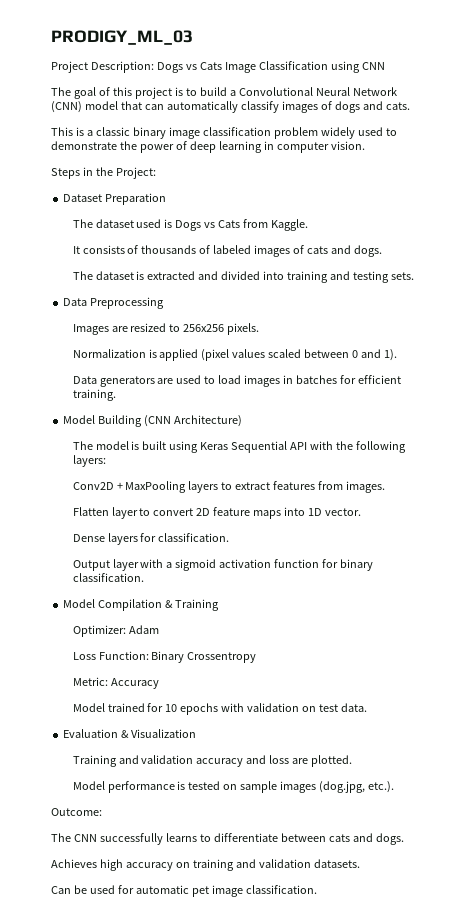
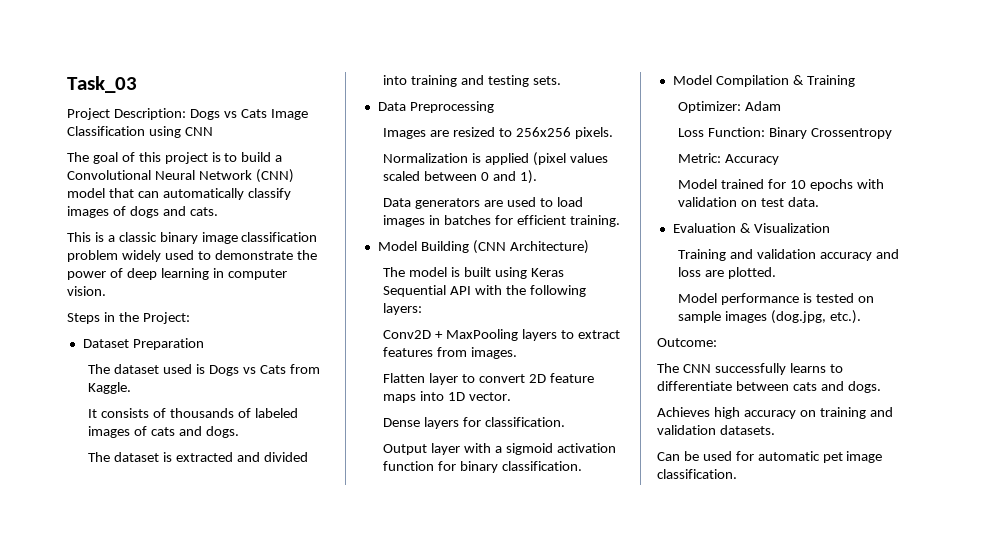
[51,30,193,45] PRODIGY_ML_03 -> [67,76,137,93] Task_03

